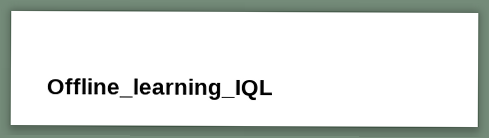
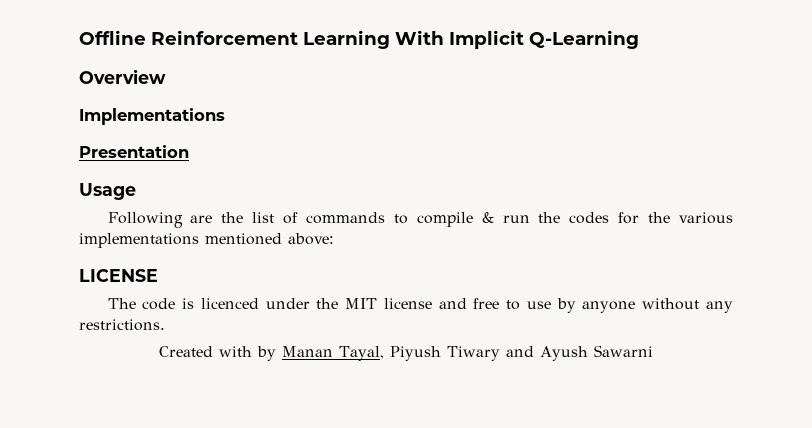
[46,78,273,101] Offline_learning_IQL -> [79,30,639,49] [79,69,166,84] [79,108,225,125] [79,145,189,158] [79,183,136,200] [107,212,734,228] [79,233,334,248] [79,269,158,282] [107,298,733,313] [79,319,165,331] [159,345,653,361] Offline Reinforcement Learning With Implicit Q-Learning // Overview // Implementations // Presentation // Usage // Following are the list of commands to compile & run the codes for the various implementations mentioned above: // LICENSE // The code is licenced under the MIT license and free to use by anyone without any restrictions. // Created with by Manan Tayal, Piyush Tiwary and Ayush Sawarni

